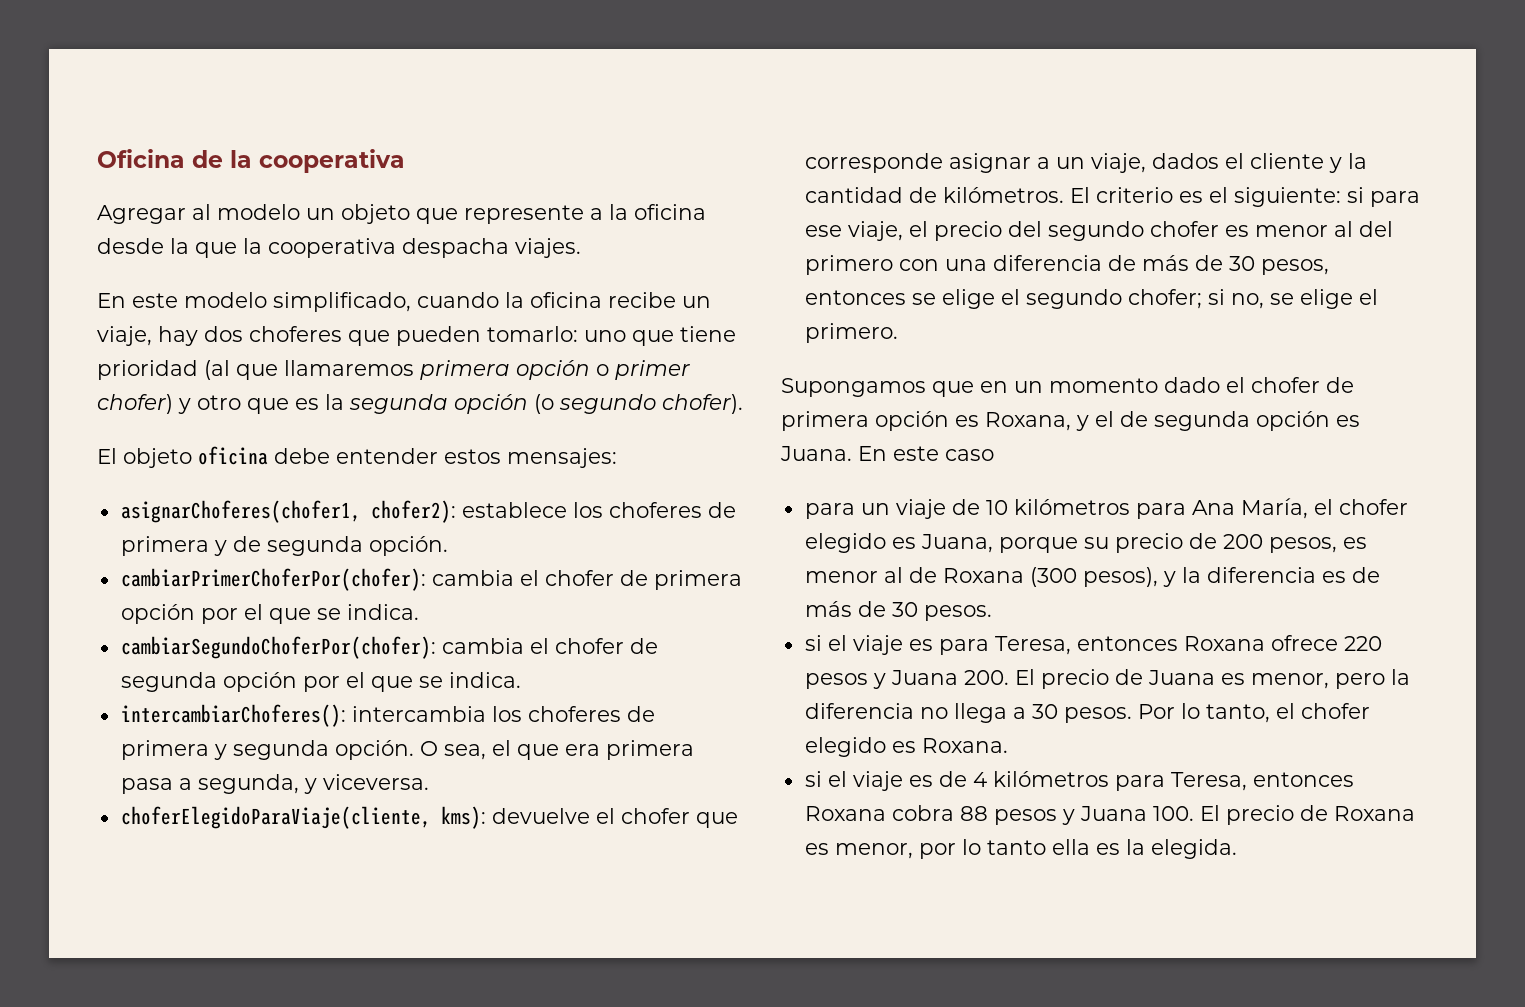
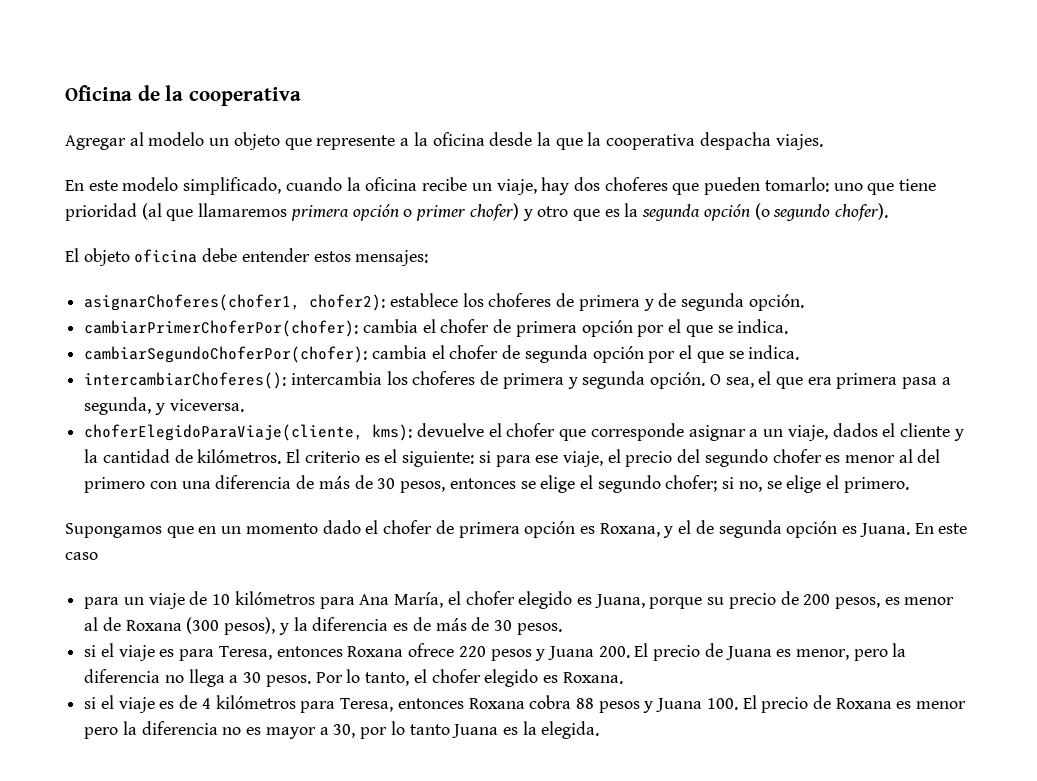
[834,843,913,859] menor, -> [916,701,967,709] [84,721,356,739] menor pero la diferencia no es mayor a 30,
[1051,839,1090,855] ella -> [452,724,499,738] Juana

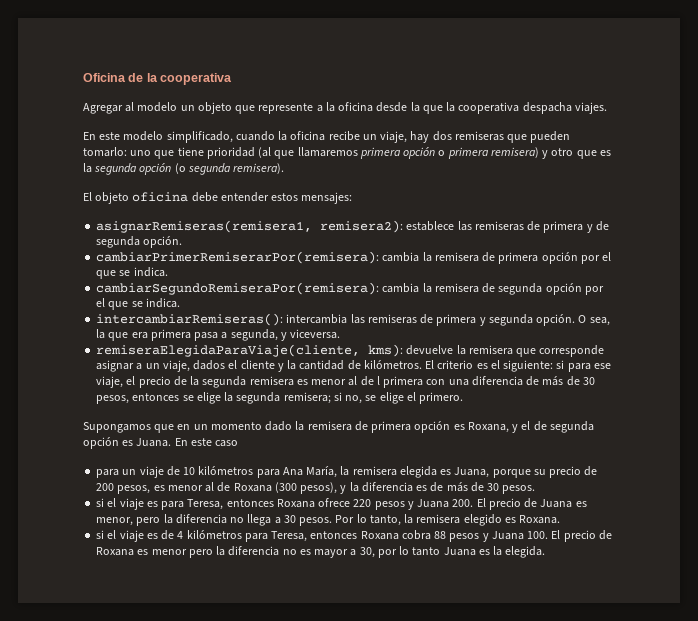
[604,177,668,191] choferes -> [454,131,504,141] remiseras
[416,203,519,221] primer chofer) -> [447,147,539,159] primera remisera)
[773,203,889,221] segundo chofer). -> [187,163,285,175] segunda remisera).
[84,293,552,311] asignarChoferes(chofer1, chofer2): establece los choferes -> [96,220,524,233] asignarRemiseras(remisera1, remisera2): establece las remiseras
[84,319,490,337] cambiarPrimerChoferPor(chofer): cambia el chofer -> [96,251,479,264] cambiarPrimerRemiserarPor(remisera): cambia la remisera
[84,345,499,363] cambiarSegundoChoferPor(chofer): cambia el chofer -> [96,282,479,295] cambiarSegundoRemiseraPor(remisera): cambia la remisera
[84,371,476,389] intercambiarChoferes(): intercambia los choferes -> [96,313,417,326] intercambiarRemiseras(): intercambia las remiseras
[758,371,772,385] el -> [96,329,106,339] la
[84,424,364,441] choferElegidoParaViaje(cliente, -> [96,344,361,357] remiseraElegidaParaViaje(cliente,
[488,423,556,437] el chofer -> [456,345,513,355] la remisera
[677,449,941,467] [84,477,146,493] del segundo chofer es menor al del primero -> [173,376,424,388] de la segunda remisera es menor al de l primera
[579,475,718,493] el segundo chofer; -> [224,392,331,404] la segunda remisera;
[365,520,433,534] el chofer -> [295,421,352,431] la remisera
[447,591,573,609] el chofer elegido -> [340,466,437,478] la remisera elegida
[413,669,481,683] el chofer -> [404,514,461,524] la remisera

